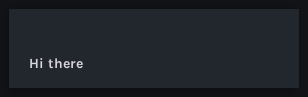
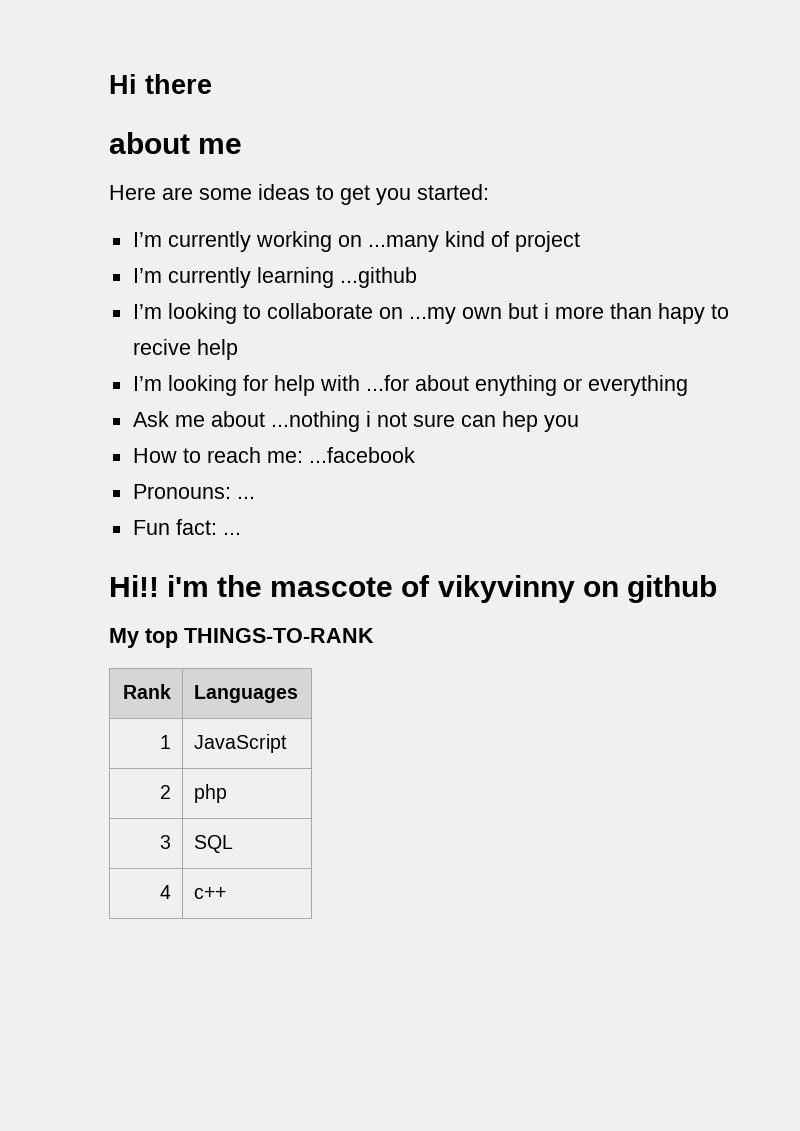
(83, 63) none -> [109,132,243,154] [109,184,489,205] [132,231,580,252] [132,267,417,288] [132,303,729,324] [132,339,238,360] [132,375,688,396] [132,411,579,432] [132,447,415,463] [132,484,255,499] [132,519,241,535] [109,575,717,603] [109,628,374,648] [122,684,171,699] [194,685,299,703] [159,735,171,749] [194,734,288,753] [159,785,171,799] [194,784,228,803] [159,835,171,849] [194,835,234,853] [159,885,171,899] [194,887,227,899] // about me // Here are some ideas to get you started: // I’m currently working on ...many kind of project // I’m currently learning ...github // I’m looking to collaborate on ...my own but i more than hapy to recive help // I’m looking for help with ...for about enything or everything // Ask me about ...nothing i not sure can hep you // How to reach me: ...facebook // Pronouns: ... // Fun fact: ... // Hi!! i'm the mascote of vikyvinny on github // My top THINGS-TO-RANK // Rank | Languages // 1 | JavaScript // 2 | php // 3 | SQL // 4 | c++

